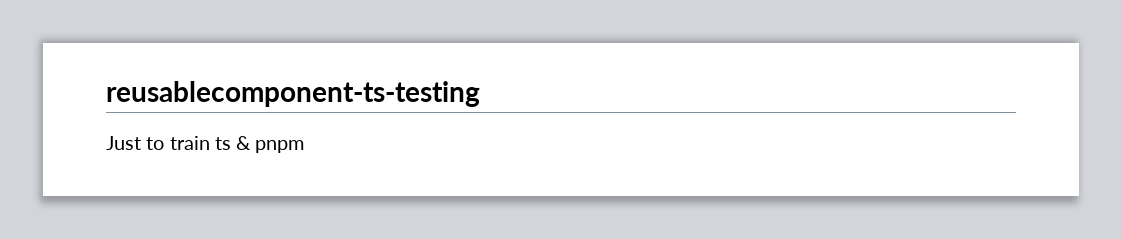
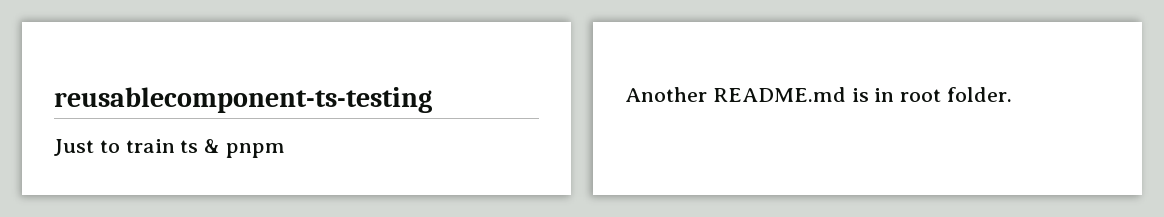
(305, 146) none -> [625,87,1013,102] // Another README.md is in root folder.

